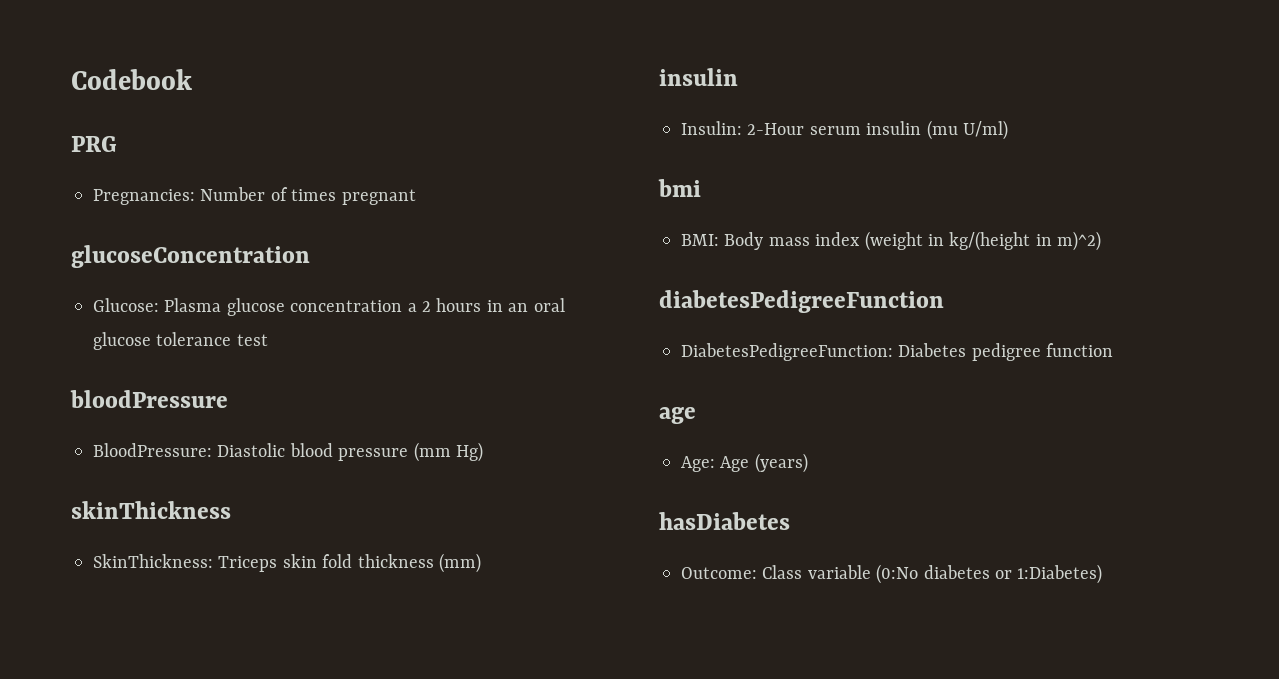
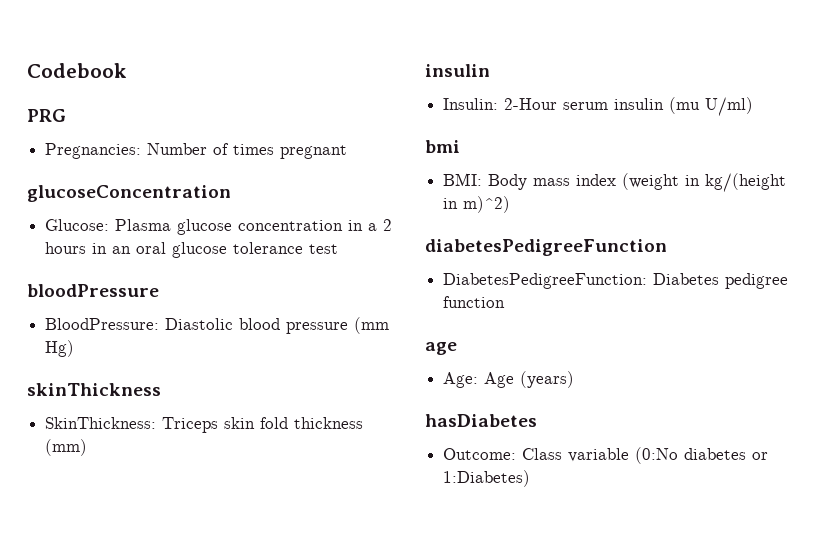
(403, 306) none -> [348,220,364,231] in

